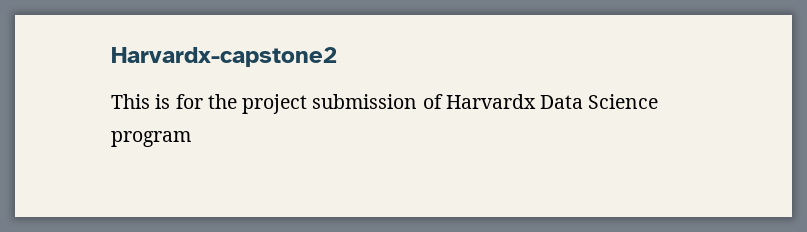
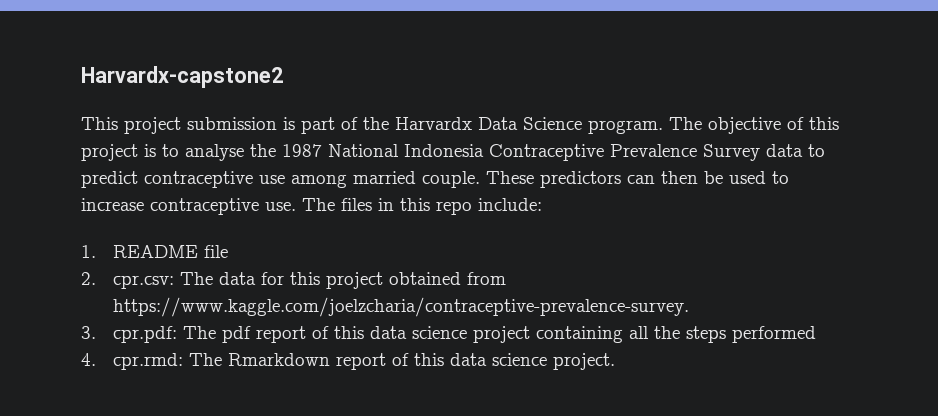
[155,94,659,114] [111,131,191,147] is for the project submission of Harvardx Data Science program -> [124,117,839,134] [81,144,825,161] [81,171,789,188] [81,198,542,215] [81,245,228,258] [81,272,506,289] [112,297,689,317] [81,326,816,343] [81,353,615,370] project submission is part of the Harvardx Data Science program. The objective of this project is to analyse the 1987 National Indonesia Contraceptive Prevalence Survey data to predict contraceptive use among married couple. These predictors can then be used to increase contraceptive use. The files in this repo include: // 1. README file // 2. cpr.csv: The data for this project obtained from https://www.kaggle.com/joelzcharia/contraceptive-prevalence-survey. // 3. cpr.pdf: The pdf report of this data science project containing all the steps performed // 4. cpr.rmd: The Rmarkdown report of this data science project.

